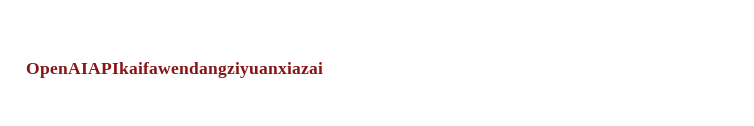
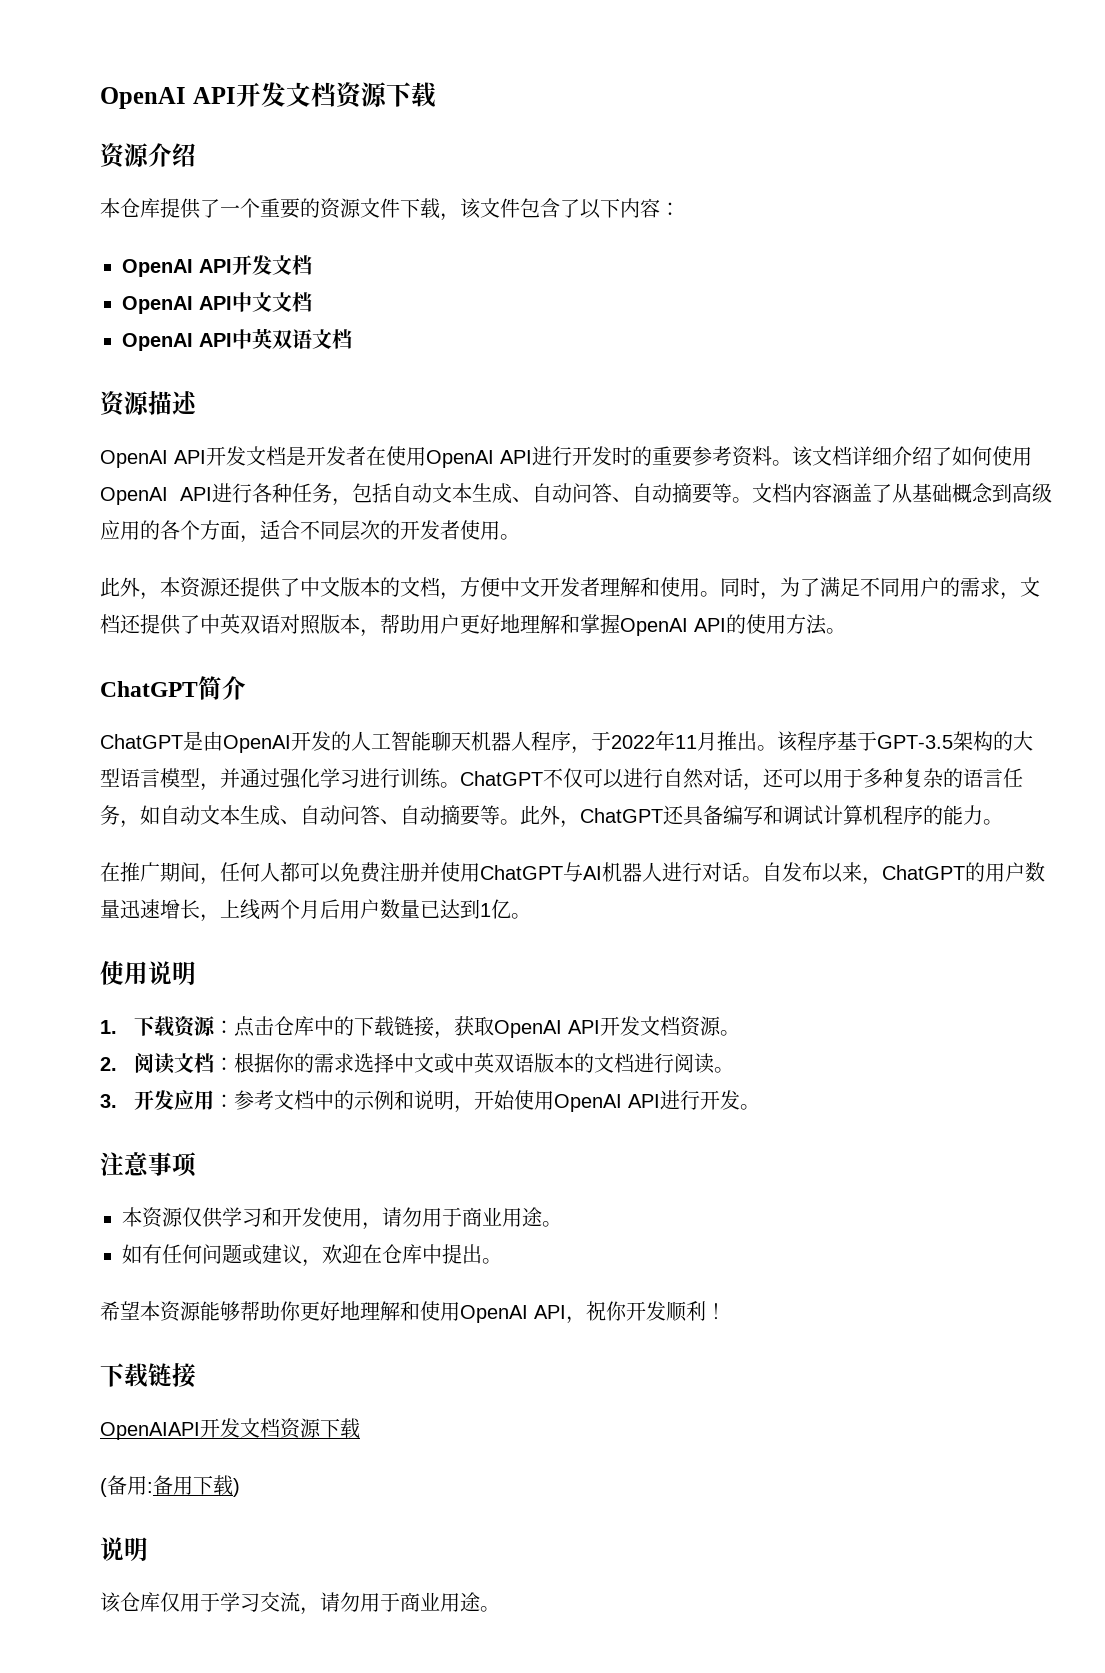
[26,62,323,78] OpenAIAPIkaifawendangziyuanxiazai -> [100,82,436,109] [100,143,196,169] [100,198,680,221] [122,255,312,277] [122,292,312,314] [122,328,352,351] [100,391,197,417] [100,446,1032,468] [100,483,1052,506] [100,520,520,543] [100,577,1040,600] [100,614,846,637] [100,676,246,700] [100,731,1033,754] [100,768,1023,791] [100,805,1003,828] [100,862,1045,885] [100,899,531,922] [100,961,196,985] [100,1016,741,1039] [100,1053,735,1074] [100,1090,761,1113] [100,1152,197,1177] [122,1207,562,1230] [122,1244,502,1267] [100,1301,726,1324] [100,1363,196,1388] [100,1418,360,1440] [100,1475,240,1497] [100,1537,148,1561] [100,1592,500,1615] OpenAI API开发文档资源下载 // 资源介绍 // 本仓库提供了一个重要的资源文件下载，该文件包含了以下内容： // OpenAI API开发文档 // OpenAI API中文文档 // OpenAI API中英双语文档 // 资源描述 // OpenAI API开发文档是开发者在使用OpenAI API进行开发时的重要参考资料。该文档详细介绍了如何使用OpenAI API进行各种任务，包括自动文本生成、自动问答、自动摘要等。文档内容涵盖了从基础概念到高级应用的各个方面，适合不同层次的开发者使用。 // 此外，本资源还提供了中文版本的文档，方便中文开发者理解和使用。同时，为了满足不同用户的需求，文档还提供了中英双语对照版本，帮助用户更好地理解和掌握OpenAI API的使用方法。 // ChatGPT简介 // ChatGPT是由OpenAI开发的人工智能聊天机器人程序，于2022年11月推出。该程序基于GPT-3.5架构的大型语言模型，并通过强化学习进行训练。ChatGPT不仅可以进行自然对话，还可以用于多种复杂的语言任务，如自动文本生成、自动问答、自动摘要等。此外，ChatGPT还具备编写和调试计算机程序的能力。 // 在推广期间，任何人都可以免费注册并使用ChatGPT与AI机器人进行对话。自发布以来，ChatGPT的用户数量迅速增长，上线两个月后用户数量已达到1亿。 // 使用说明 // 1.下载资源：点击仓库中的下载链接，获取OpenAI API开发文档资源。 // 2.阅读文档：根据你的需求选择中文或中英双语版本的文档进行阅读。 // 3.开发应用：参考文档中的示例和说明，开始使用OpenAI API进行开发。 // 注意事项 // 本资源仅供学习和开发使用，请勿用于商业用途。 // 如有任何问题或建议，欢迎在仓库中提出。 // 希望本资源能够帮助你更好地理解和使用OpenAI API，祝你开发顺利！ // 下载链接 // OpenAIAPI开发文档资源下载 // (备用:备用下载) // 说明 // 该仓库仅用于学习交流，请勿用于商业用途。

